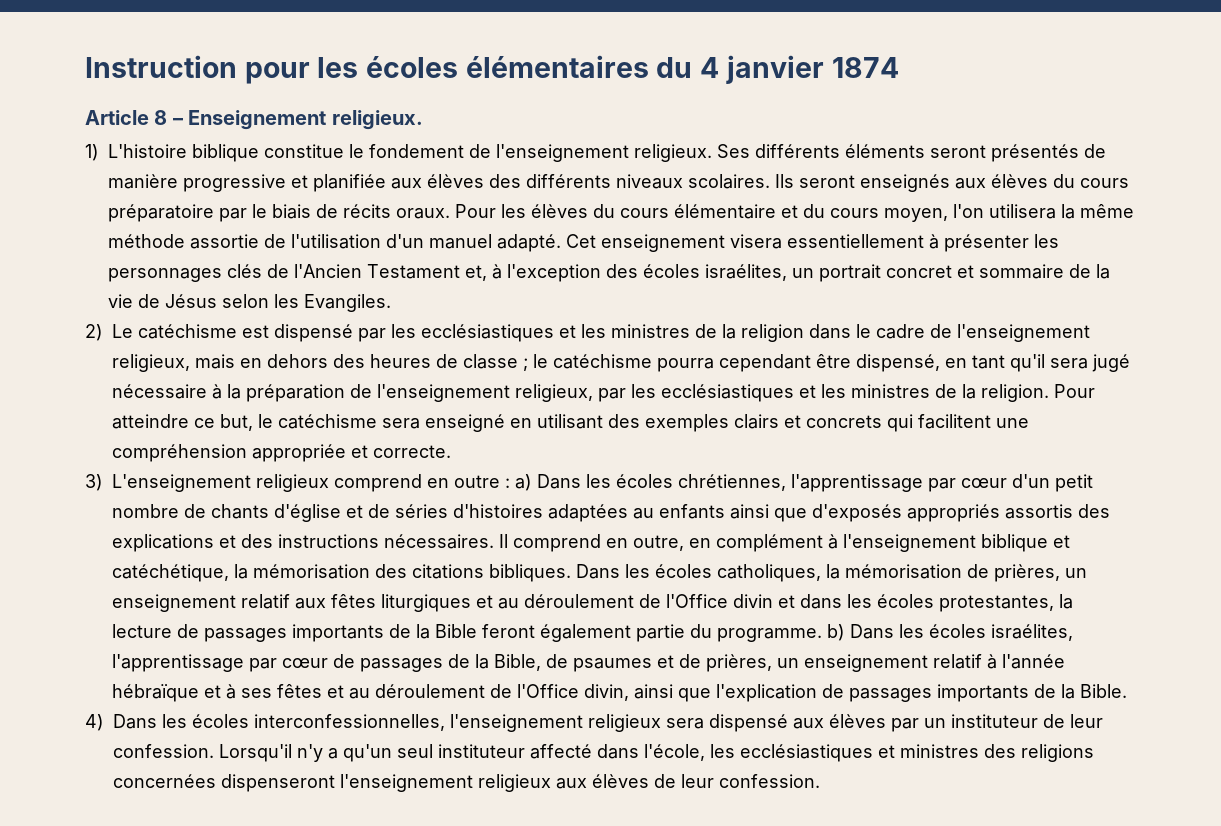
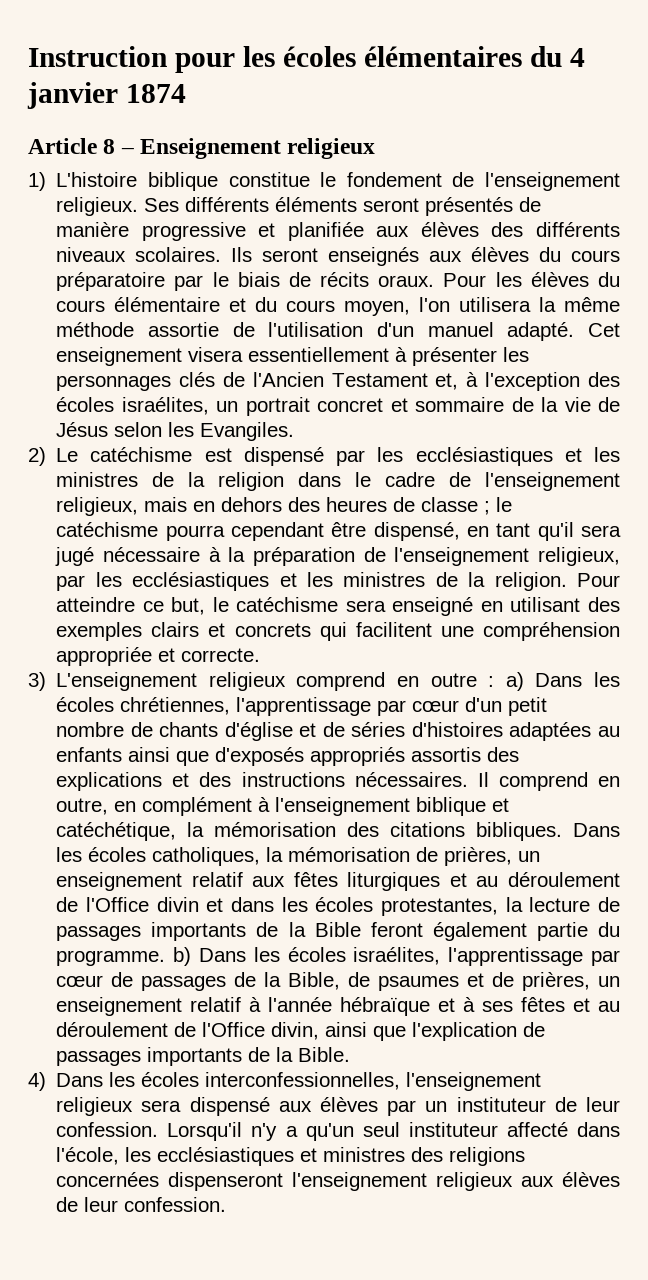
[331,110,423,130] religieux. -> [287,138,376,159] religieux

